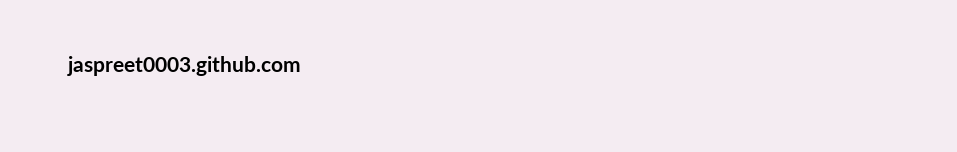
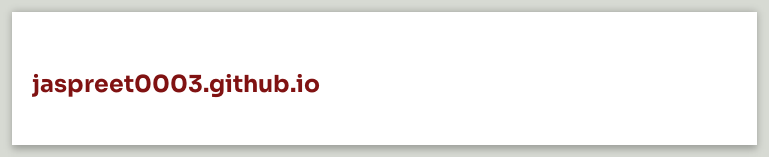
[67,56,301,76] jaspreet0003.github.com -> [32,73,320,98] jaspreet0003.github.io

